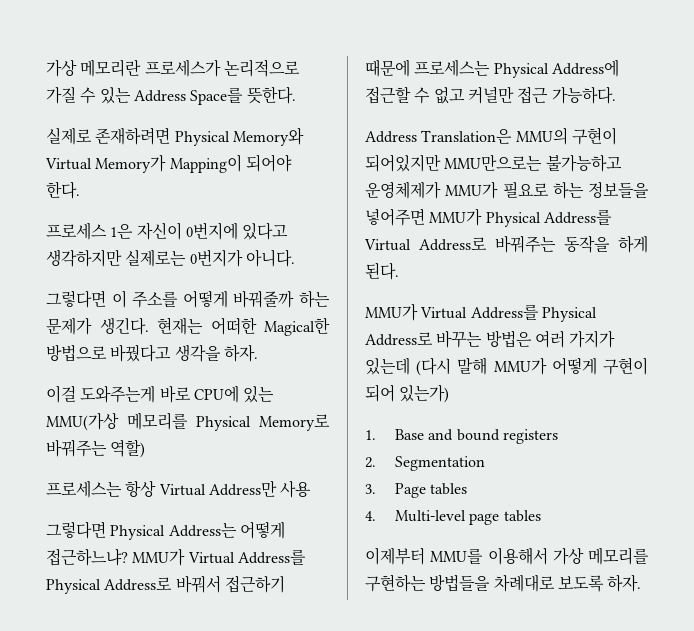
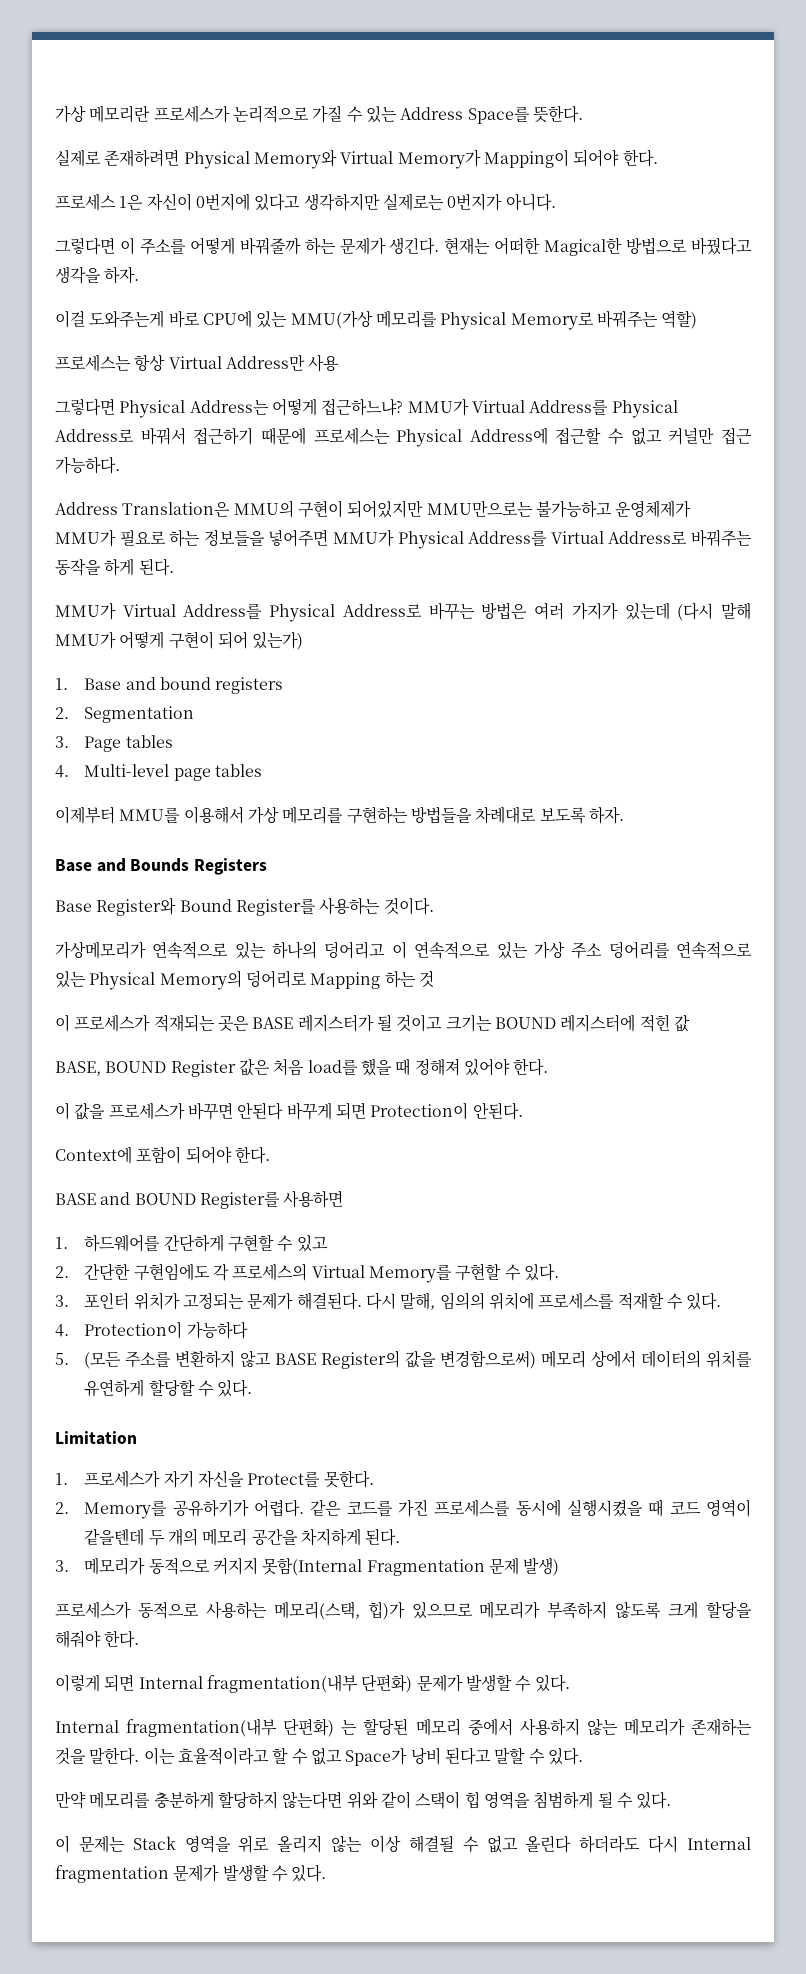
(642, 583) none -> [55,858,268,875] [55,897,434,916] [55,941,753,959] [55,970,434,990] [55,1014,690,1032] [55,1058,549,1077] [55,1102,523,1120] [55,1146,270,1164] [55,1190,344,1209] [55,1234,328,1252] [55,1263,559,1283] [55,1292,722,1310] [55,1321,248,1339] [55,1350,752,1369] [84,1379,253,1397] [55,1431,137,1445] [55,1470,374,1488] [55,1499,752,1519] [84,1528,401,1546] [55,1557,560,1576] [55,1601,753,1620] [55,1630,140,1648] [55,1674,570,1693] [55,1718,753,1737] [55,1747,583,1766] [55,1791,672,1809] [55,1835,751,1853] [55,1864,327,1883] // Base and Bounds Registers // Base Register와 Bound Register를 사용하는 것이다. // 가상메모리가 연속적으로 있는 하나의 덩어리고 이 연속적으로 있는 가상 주소 덩어리를 연속적으로 있는 Physical Memory의 덩어리로 Mapping 하는 것 // 이 프로세스가 적재되는 곳은 BASE 레지스터가 될 것이고 크기는 BOUND 레지스터에 적힌 값 // BASE, BOUND Register 값은 처음 load를 했을 때 정해져 있어야 한다. // 이 값을 프로세스가 바꾸면 안된다 바꾸게 되면 Protection이 안된다. // Context에 포함이 되어야 한다. // BASE and BOUND Register를 사용하면 // 1. 하드웨어를 간단하게 구현할 수 있고 // 2. 간단한 구현임에도 각 프로세스의 Virtual Memory를 구현할 수 있다. // 3. 포인터 위치가 고정되는 문제가 해결된다. 다시 말해, 임의의 위치에 프로세스를 적재할 수 있다. // 4. Protection이 가능하다 // 5. (모든 주소를 변환하지 않고 BASE Register의 값을 변경함으로써) 메모리 상에서 데이터의 위치를 유연하게 할당할 수 있다. // Limitation // 1. 프로세스가 자기 자신을 Protect를 못한다. // 2. Memory를 공유하기가 어렵다. 같은 코드를 가진 프로세스를 동시에 실행시켰을 때 코드 영역이 같을텐데 두 개의 메모리 공간을 차지하게 된다. // 3. 메모리가 동적으로 커지지 못함(Internal Fragmentation 문제 발생) // 프로세스가 동적으로 사용하는 메모리(스택, 힙)가 있으므로 메모리가 부족하지 않도록 크게 할당을 해줘야 한다. // 이렇게 되면 Internal fragmentation(내부 단편화) 문제가 발생할 수 있다. // Internal fragmentation(내부 단편화) 는 할당된 메모리 중에서 사용하지 않는 메모리가 존재하는 것을 말한다. 이는 효율적이라고 할 수 없고 Space가 낭비 된다고 말할 수 있다. // 만약 메모리를 충분하게 할당하지 않는다면 위와 같이 스택이 힙 영역을 침범하게 될 수 있다. // 이 문제는 Stack 영역을 위로 올리지 않는 이상 해결될 수 없고 올린다 하더라도 다시 Internal fragmentation 문제가 발생할 수 있다.

